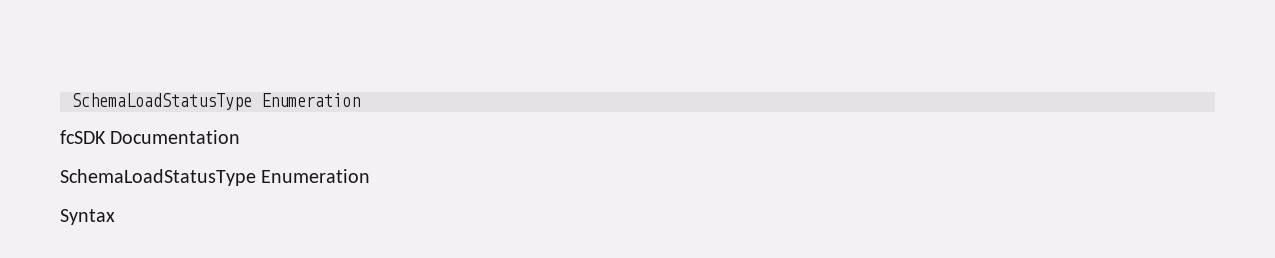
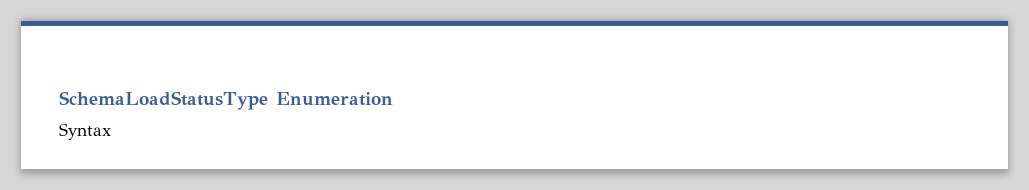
[72,93,360,111] [60,130,241,144] [60,169,371,186] SchemaLoadStatusType Enumeration // fcSDK Documentation // SchemaLoadStatusType Enumeration -> [59,91,393,110] SchemaLoadStatusType Enumeration

